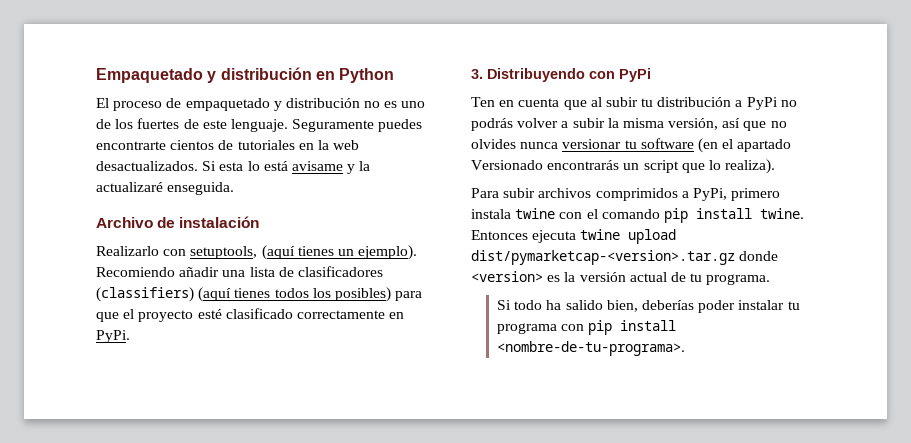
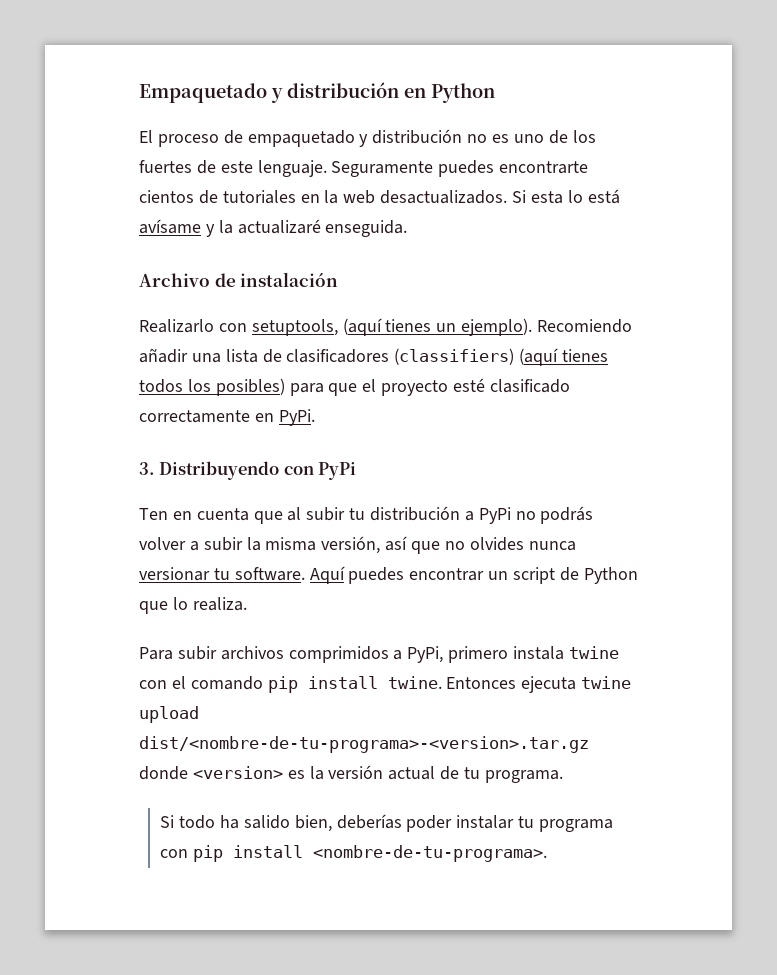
[291,161,343,171] avisame -> [139,219,201,234] avísame
[640,138,792,153] [471,160,679,173] software (en el apartado Versionado encontrarás un script -> [234,566,638,584] software. Aquí puedes encontrar un script de Python
[725,159,776,174] realiza). -> [192,597,247,611] realiza.
[471,250,735,265] dist/pymarketcap-<version>.tar.gz -> [139,736,589,753] dist/<nombre-de-tu-programa>-<version>.tar.gz

